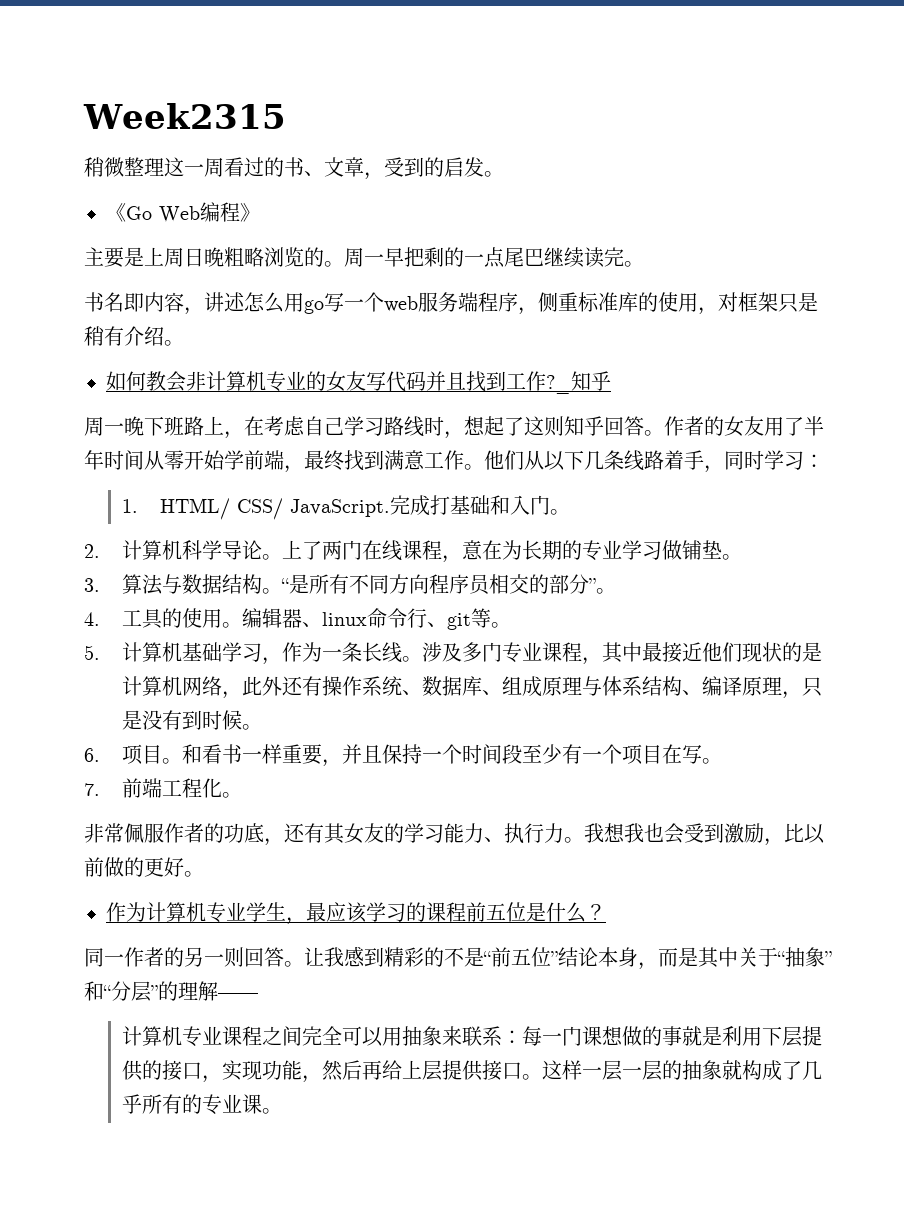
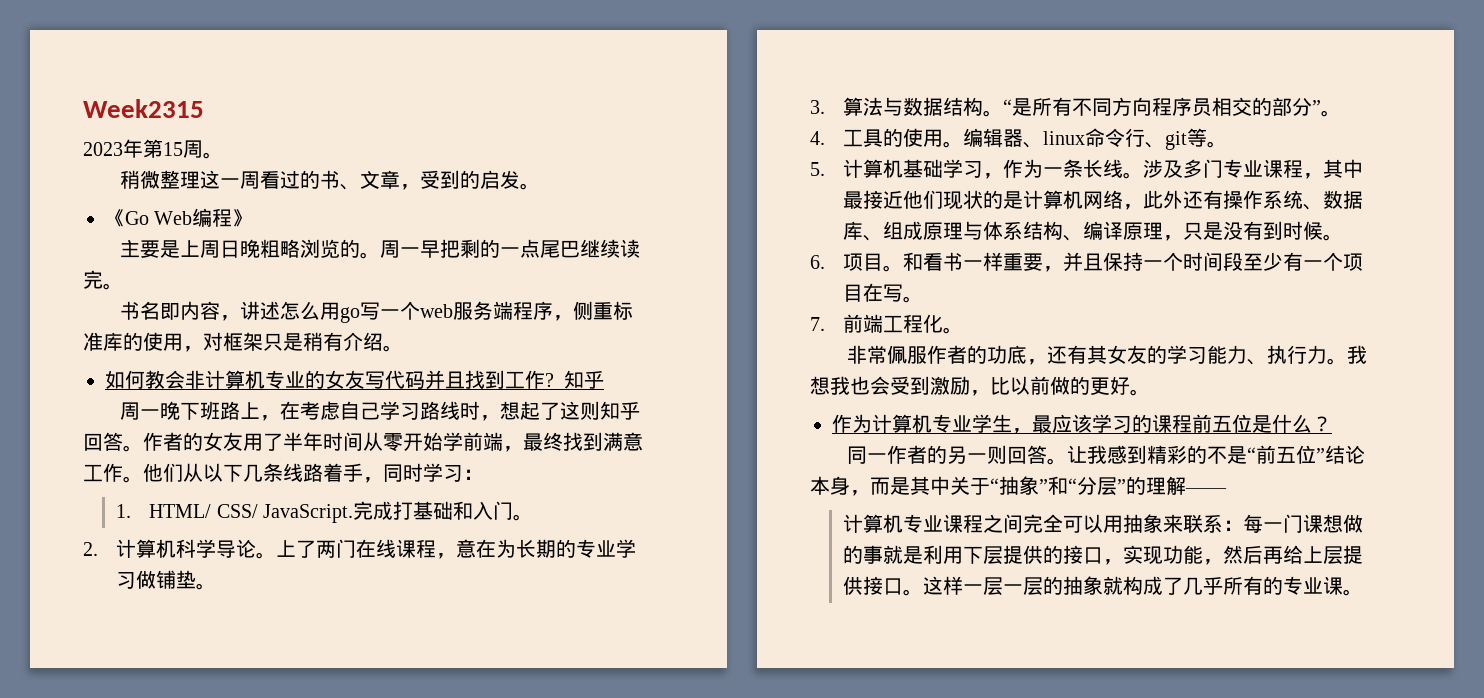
(286, 116) none -> [83,139,223,159] // 2023年第15周。

